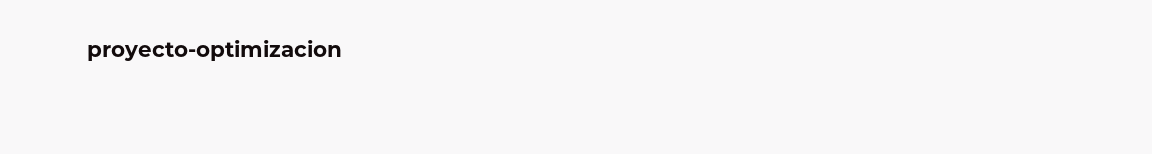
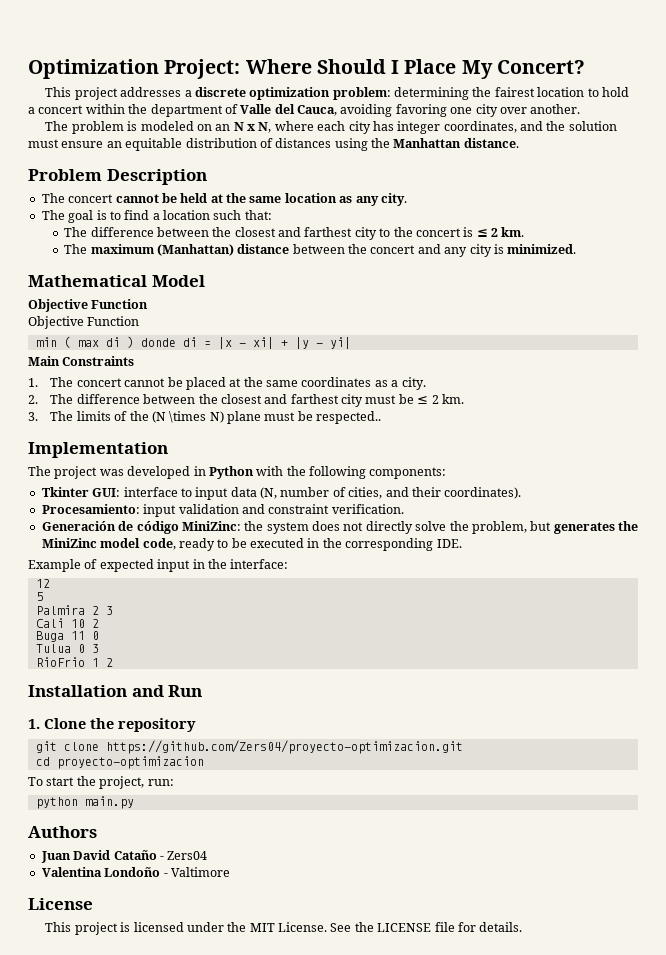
[87,40,342,61] proyecto-optimizacion -> [28,59,585,79] [45,87,629,100] [28,104,581,117] [45,121,617,134] [28,138,519,151] [28,169,207,185] [41,193,407,206] [41,210,272,223] [64,227,525,240] [64,244,577,257] [28,275,205,287] [28,299,149,312] [28,316,140,329] [35,336,351,349] [28,356,135,366] [28,377,426,390] [28,394,464,407] [28,411,382,424] [28,442,168,458] [28,466,447,479] [41,487,522,500] [41,504,404,517] [41,521,638,534] [41,538,462,551] [28,559,289,572] [35,579,50,588] [35,592,43,601] [35,605,113,615] [35,618,99,628] [35,631,99,642] [35,644,99,653] [35,657,113,667] [28,685,203,697] [28,718,196,732] [35,740,463,754] [35,756,204,769] [28,776,174,789] [35,796,134,809] [28,826,97,838] [40,850,208,863] [41,867,230,877] [28,898,93,910] [45,922,523,935] Optimization Project: Where Should I Place My Concert? // This project addresses a discrete optimization problem: determining the fairest location to hold a concert within the department of Valle del Cauca, avoiding favoring one city over another. // The problem is modeled on an N x N, where each city has integer coordinates, and the solution must ensure an equitable distribution of distances using the Manhattan distance. // Problem Description // The concert cannot be held at the same location as any city. // The goal is to find a location such that: // The difference between the closest and farthest city to the concert is ≤ 2 km. // The maximum (Manhattan) distance between the concert and any city is minimized. // Mathematical Model // Objective Function // Objective Function // min ( max di ) donde di = |x - xi| + |y - yi| // Main Constraints // 1. The concert cannot be placed at the same coordinates as a city. // 2. The difference between the closest and farthest city must be ≤ 2 km. // 3. The limits of the (N \times N) plane must be respected.. // Implementation // The project was developed in Python with the following components: // Tkinter GUI: interface to input data (N, number of cities, and their coordinates). // Procesamiento: input validation and constraint verification. // Generación de código MiniZinc: the system does not directly solve the problem, but generates the MiniZinc model code, ready to be executed in the corresponding IDE. // Example of expected input in the interface: // 12 // 5 // Palmira 2 3 // Cali 10 2 // Buga 11 0 // Tulua 0 3 // RioFrio 1 2 // Installation and Run // 1. Clone the repository // git clone https://github.com/Zers04/proyecto-optimizacion.git // cd proyecto-optimizacion // To start the project, run: // python main.py // Authors // Juan David Cataño - Zers04 // Valentina Londoño - Valtimore // License // This project is licensed under the MIT License. See the LICENSE file for details.

